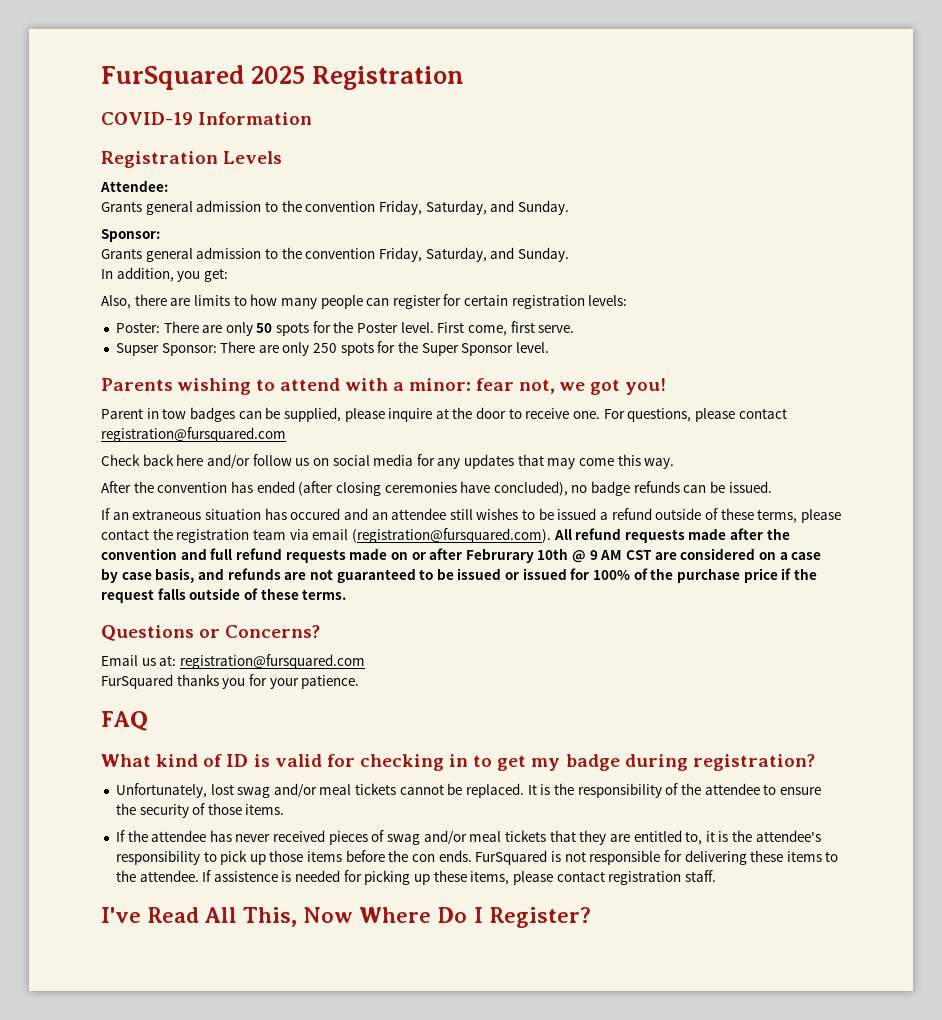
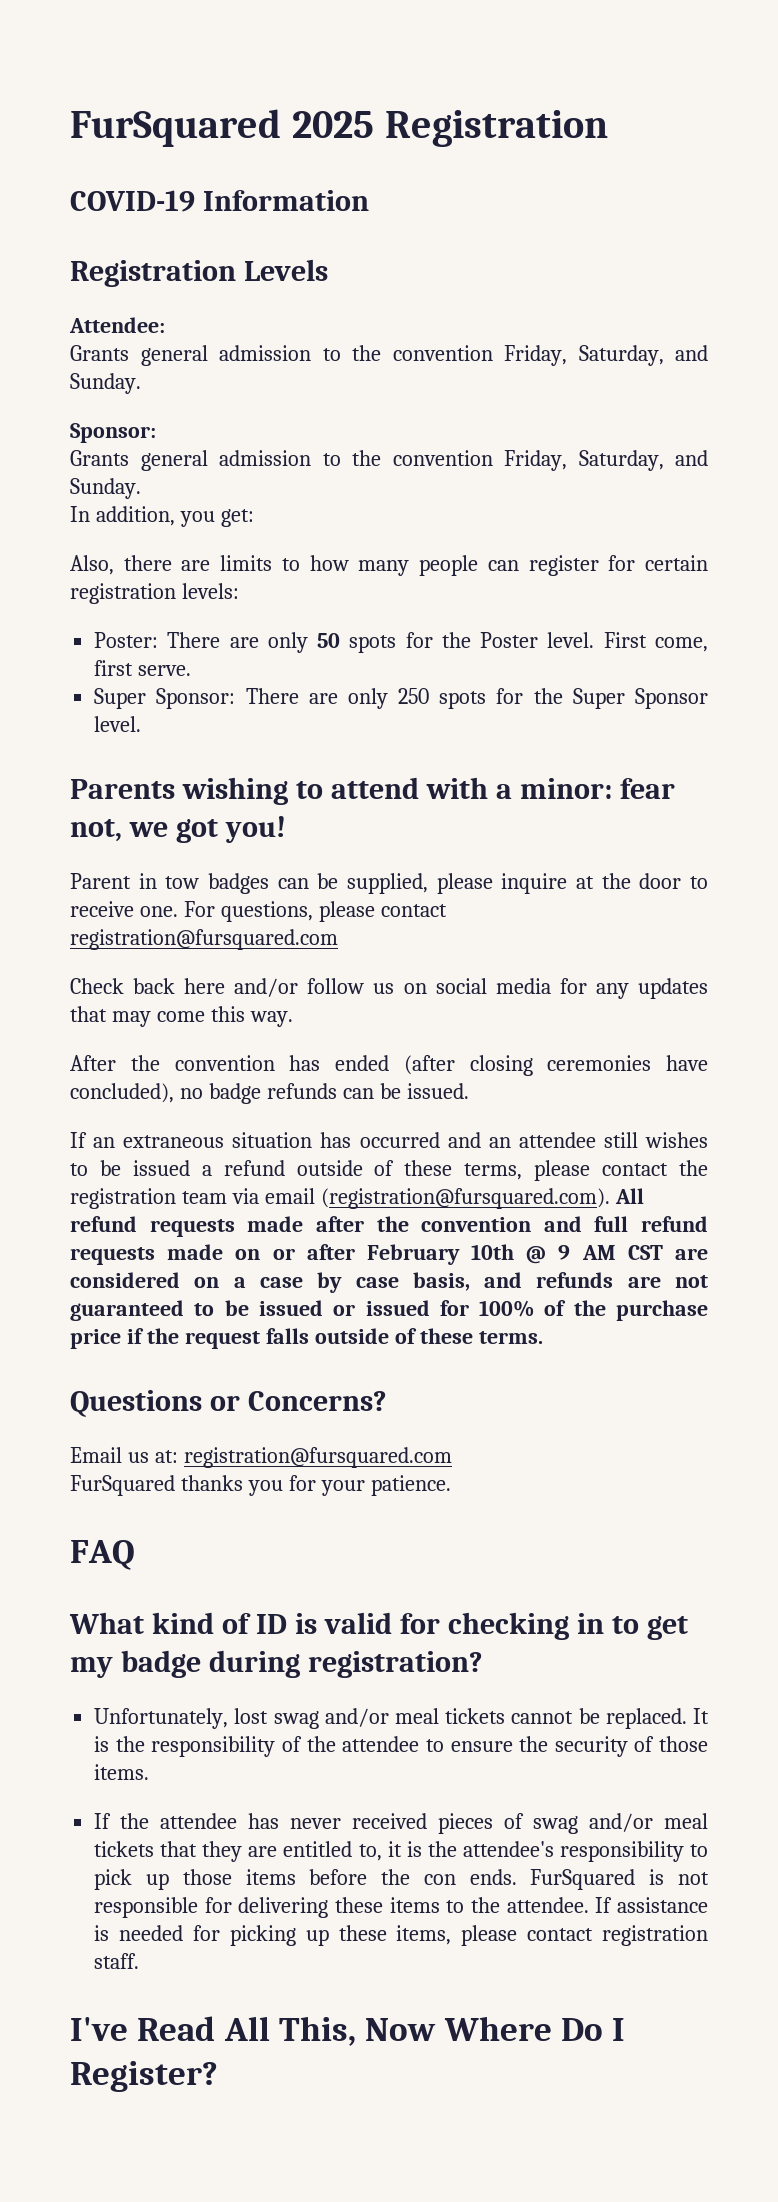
[115,343,159,356] Supser -> [94,688,147,709] Super
[290,508,341,520] occured -> [359,1132,440,1148] occurred
[465,548,534,563] Februrary -> [366,1244,460,1265] February
[213,871,278,882] assistence -> [616,1897,708,1913] assistance

